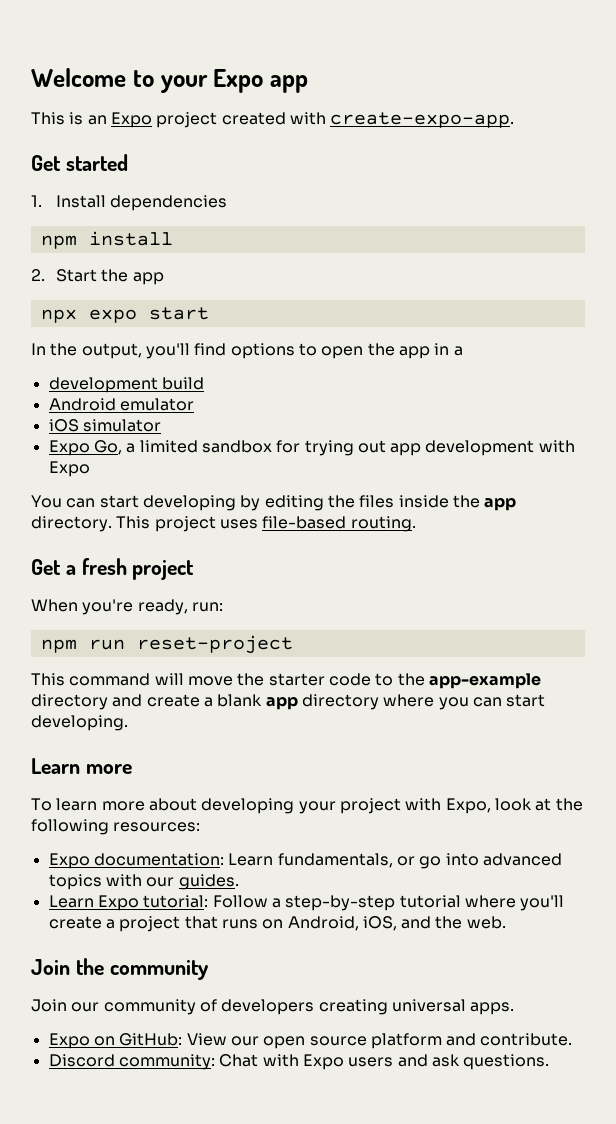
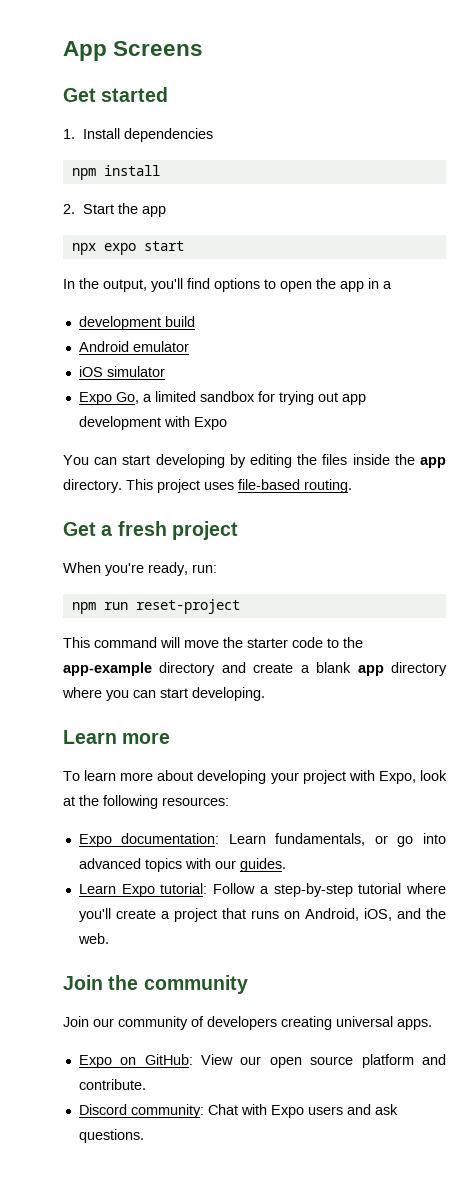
[31,68,308,93] [31,112,515,128] Welcome to your Expo app // This is an Expo project created with create-expo-app. -> [63,41,204,61] App Screens

